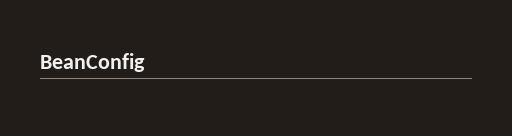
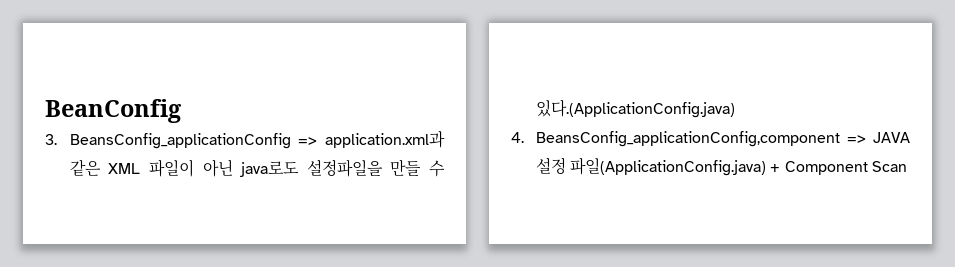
(145, 62) none -> [45,131,445,149] [69,159,446,177] [535,99,735,118] [511,131,910,147] [535,157,907,176] // 3. BeansConfig_applicationConfig => application.xml과 같은 XML 파일이 아닌 java로도 설정파일을 만들 수 있다.(ApplicationConfig.java) // 4. BeansConfig_applicationConfig,component => JAVA 설정 파일(ApplicationConfig.java) + Component Scan

